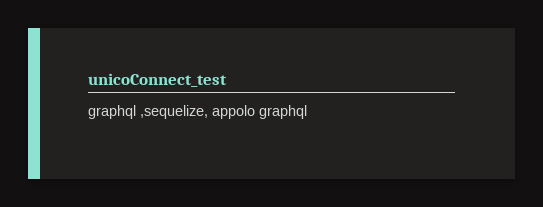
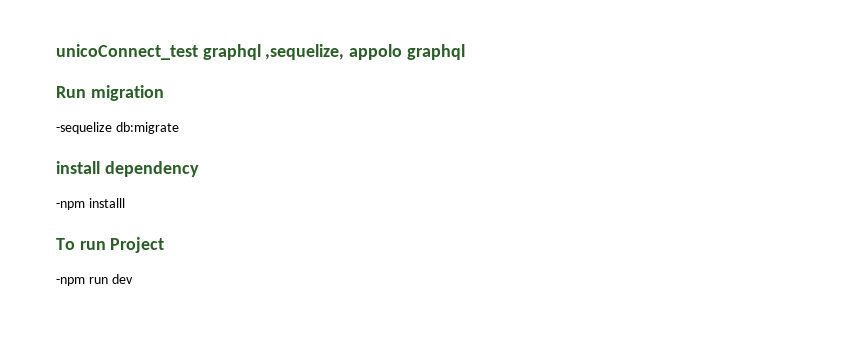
(227, 80) // -> (198, 52) none
(307, 112) none -> [56,85,164,101] [56,122,179,134] [56,161,199,177] [56,198,125,210] [56,237,165,253] [56,274,133,286] // Run migration // -sequelize db:migrate // install dependency // -npm installl // To run Project // -npm run dev

